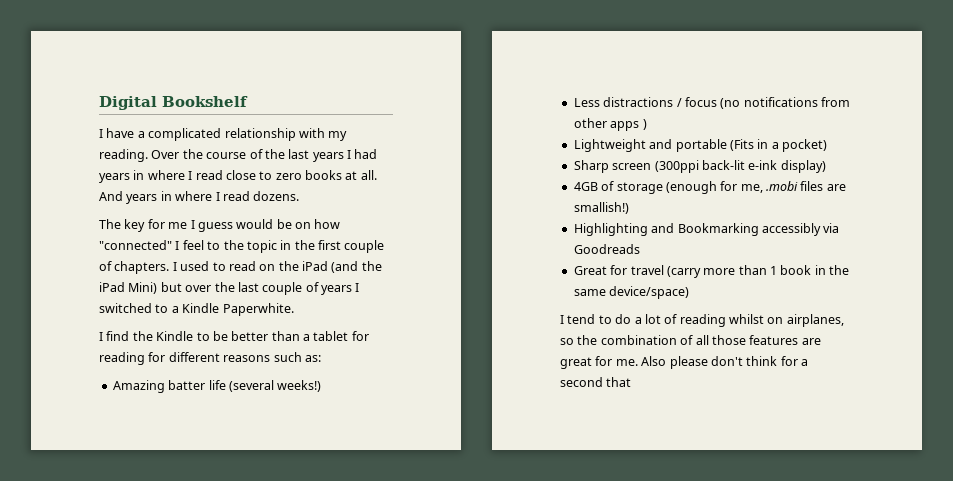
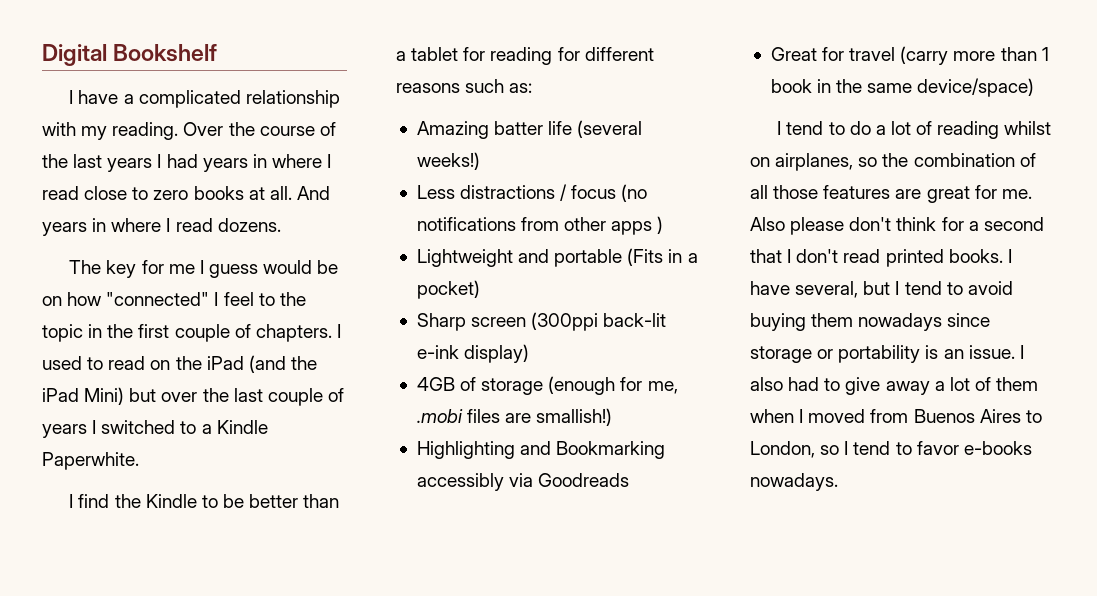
(632, 382) none -> [787,249,1012,267] [750,281,1013,298] [750,313,991,331] [750,345,1024,363] [750,377,1039,395] [750,409,1042,423] [750,441,1032,458] [750,473,838,491] I don't read printed books. I have several, but I tend to avoid buying them nowadays since storage or portability is an issue. I also had to give away a lot of them when I moved from Buenos Aires to London, so I tend to favor e-books nowadays.

